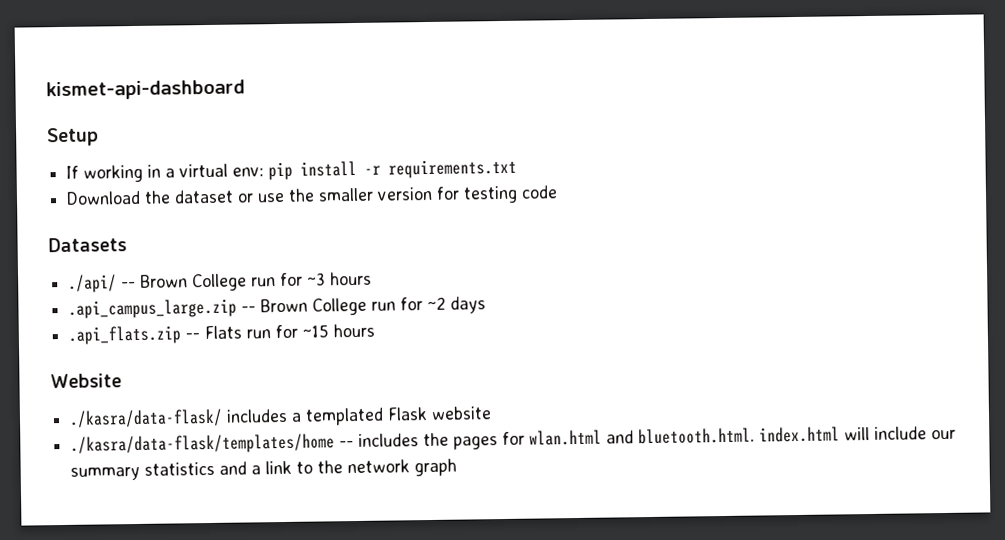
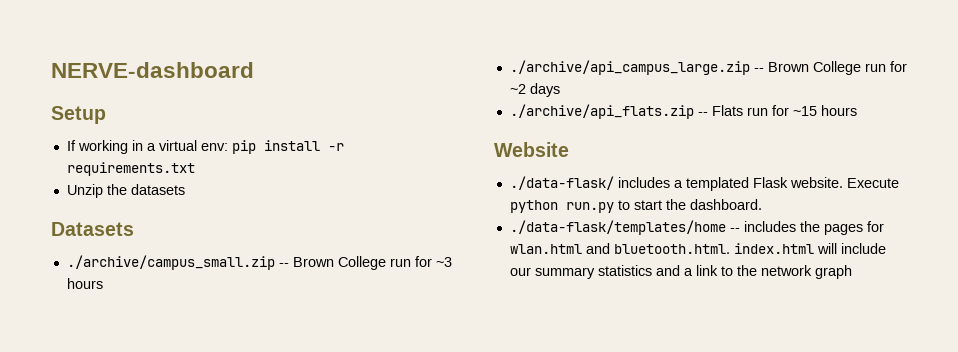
[46,79,245,101] kismet-api-dashboard -> [51,62,254,78] NERVE-dashboard
[66,185,559,205] Download the dataset or use the smaller version for testing code -> [66,184,185,198] Unzip the datasets
[68,274,118,293] ./api/ -> [66,255,275,270] ./archive/campus_small.zip
[68,298,238,319] .api_campus_large.zip -> [509,60,750,75] ./archive/api_campus_large.zip
[68,325,182,345] .api_flats.zip -> [509,104,694,119] ./archive/api_flats.zip
[69,408,224,428] ./kasra/data-flask/ -> [509,176,614,190] ./data-flask/
[431,406,493,420] [70,433,336,455] website // ./kasra/data-flask/templates/home -> [789,177,899,188] [509,199,762,213] [509,220,726,235] website. Execute python run.py to start the dashboard. // ./data-flask/templates/home

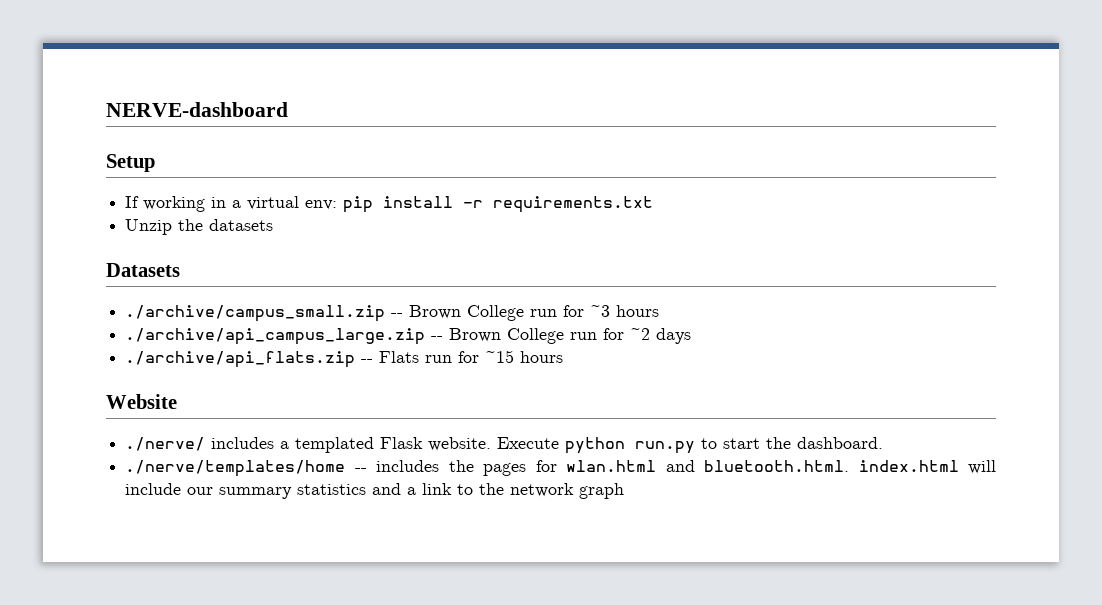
[509,176,614,190] ./data-flask/ -> [125,437,206,451] ./nerve/
[509,220,726,235] ./data-flask/templates/home -> [125,460,346,477] ./nerve/templates/home

